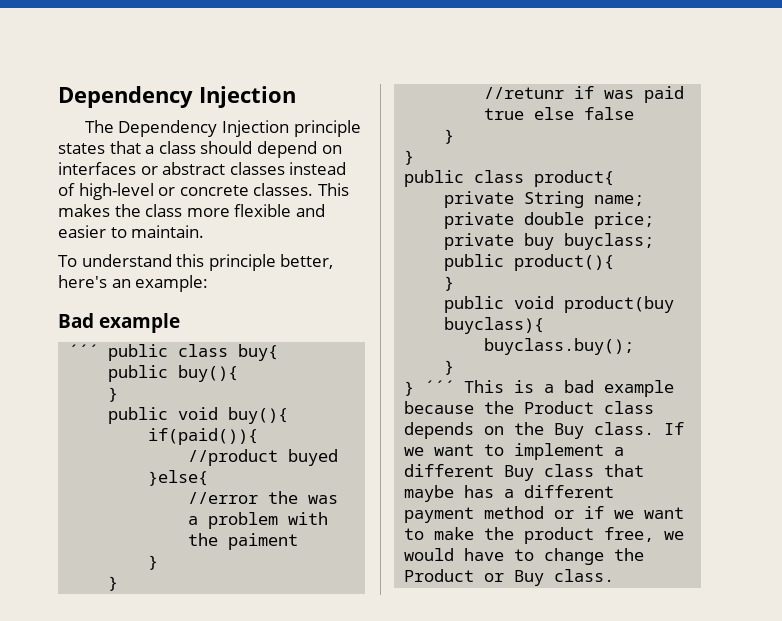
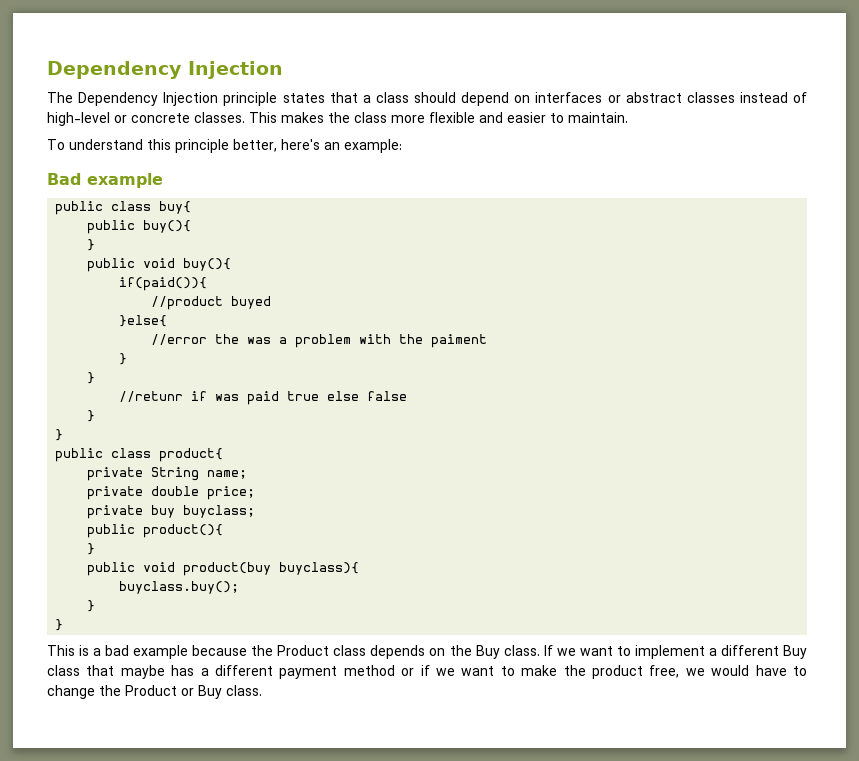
[68,344,99,357] ´´´ -> (163, 180) none
[424,380,455,393] ´´´ -> (64, 625) //

